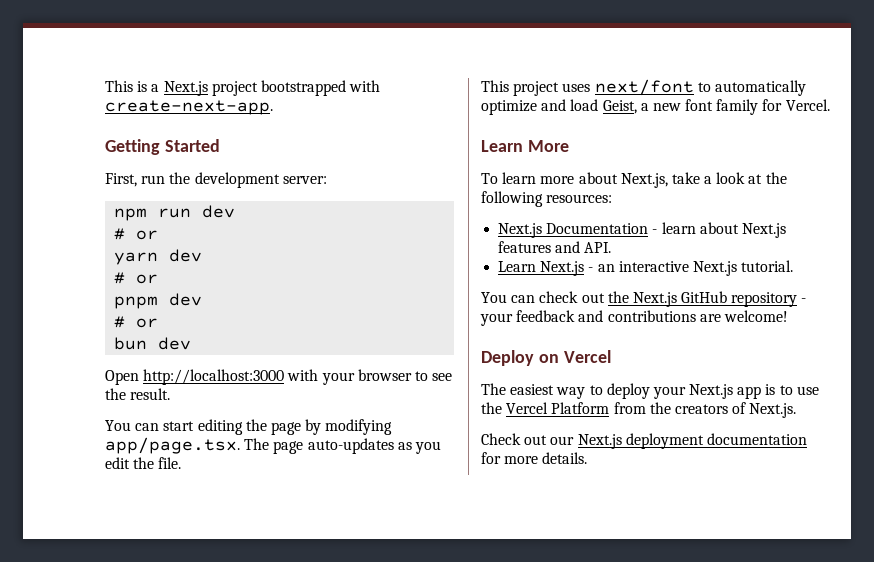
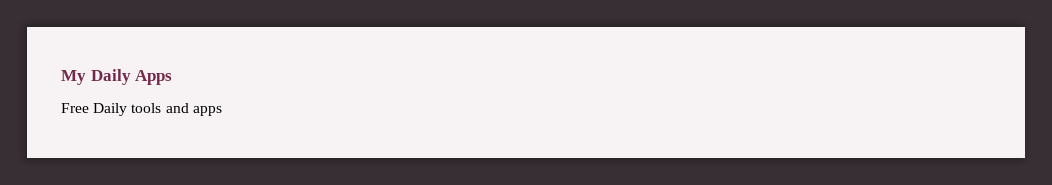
[105,80,381,96] [105,100,273,115] [105,139,220,155] [105,172,327,188] [114,205,236,221] [114,228,159,240] [114,249,203,265] [114,272,159,284] [114,293,203,309] [114,316,159,328] [114,337,192,350] [105,369,453,385] [105,388,171,400] [105,419,393,435] [105,437,441,454] [105,457,182,469] [481,79,806,96] [481,99,830,115] [481,140,569,152] [481,172,787,188] [481,191,613,207] [498,222,786,238] [498,241,612,253] [498,260,794,276] [481,291,807,307] [480,310,788,326] [481,350,611,366] [481,383,819,399] [481,402,797,418] [481,433,807,449] [481,452,588,464] This is a Next.js project bootstrapped with create-next-app. // Getting Started // First, run the development server: // npm run dev // # or // yarn dev // # or // pnpm dev // # or // bun dev // Open http://localhost:3000 with your browser to see the result. // You can start editing the page by modifying app/page.tsx. The page auto-updates as you edit the file. // This project uses next/font to automatically optimize and load Geist, a new font family for Vercel. // Learn More // To learn more about Next.js, take a look at the following resources: // Next.js Documentation - learn about Next.js features and API. // Learn Next.js - an interactive Next.js tutorial. // You can check out the Next.js GitHub repository - your feedback and contributions are welcome! // Deploy on Vercel // The easiest way to deploy your Next.js app is to use the Vercel Platform from the creators of Next.js. // Check out our Next.js deployment documentation for more details. -> [61,69,173,85] [61,103,222,116] My Daily Apps // Free Daily tools and apps

